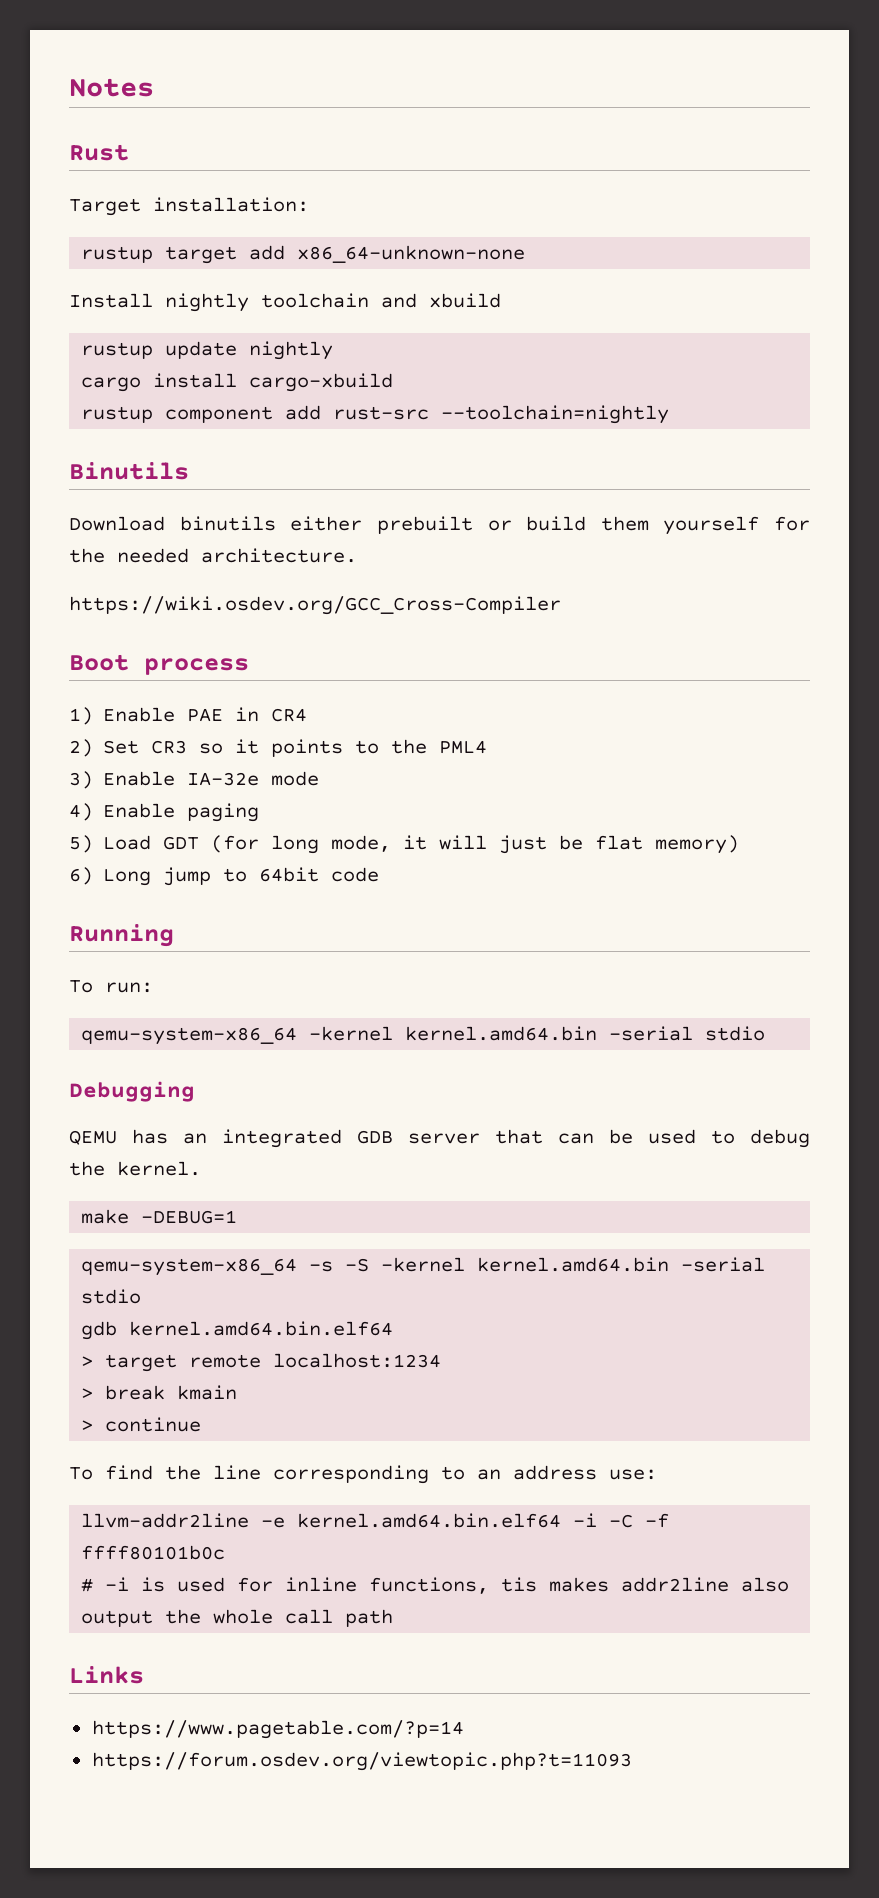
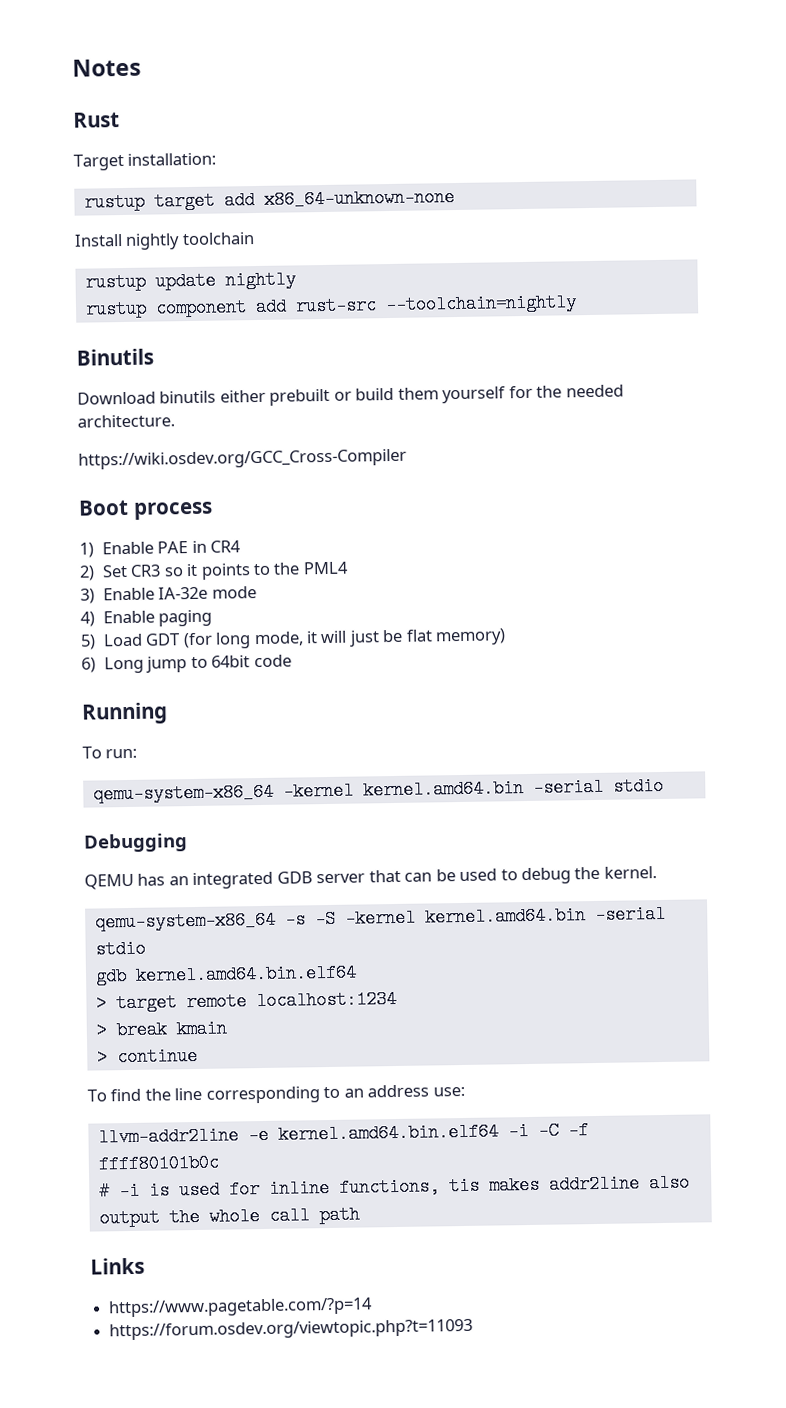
[381,293,501,308] and xbuild -> (255, 239) none
[81,373,394,392] // cargo install cargo-xbuild -> (296, 280) none
[81,1209,238,1224] // make -DEBUG=1 -> (657, 872) none

